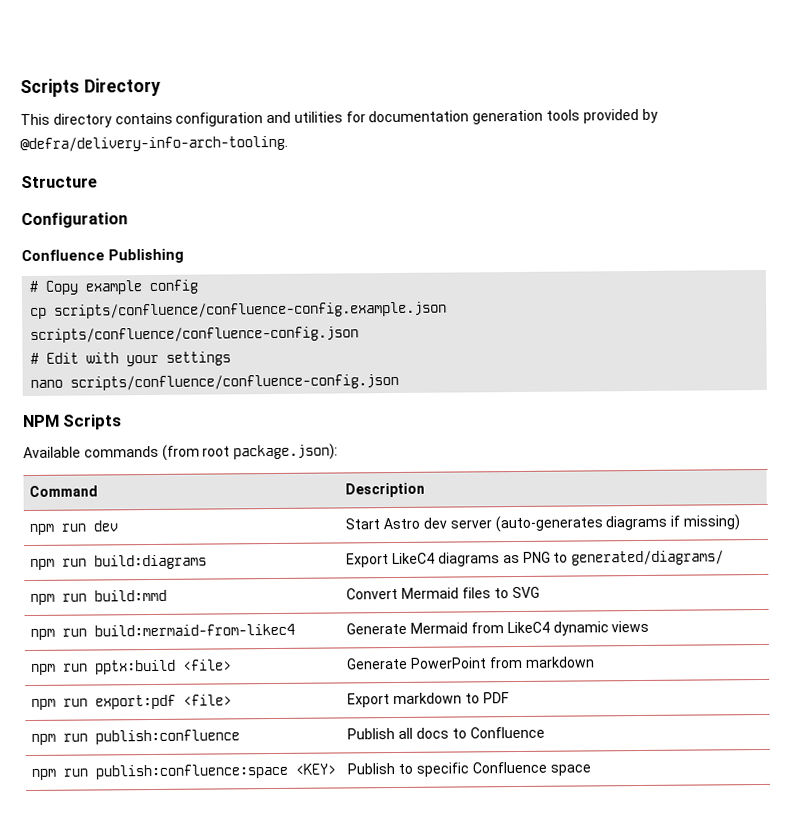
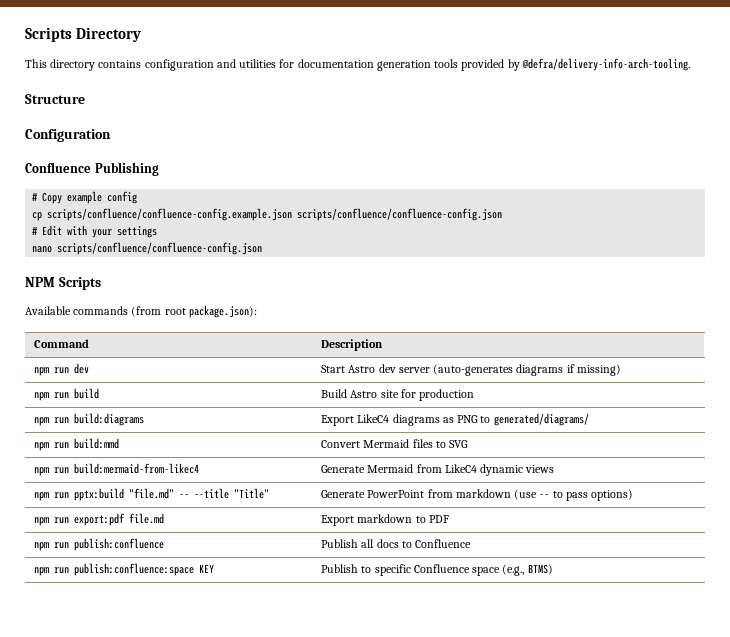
(740, 522) none -> [34,388,100,401] [321,389,475,401] // npm run build | Build Astro site for production
[182,659,233,671] <file> -> [129,488,270,499] "file.md" -- --title "Title"
(595, 662) none -> [514,489,634,501] (use -- to pass options)
[183,694,233,706] <file> -> [129,513,165,524] file.md
[295,763,337,775] <KEY> -> [199,564,215,573] KEY
(591, 770) none -> [502,564,553,576] (e.g., BTMS)

